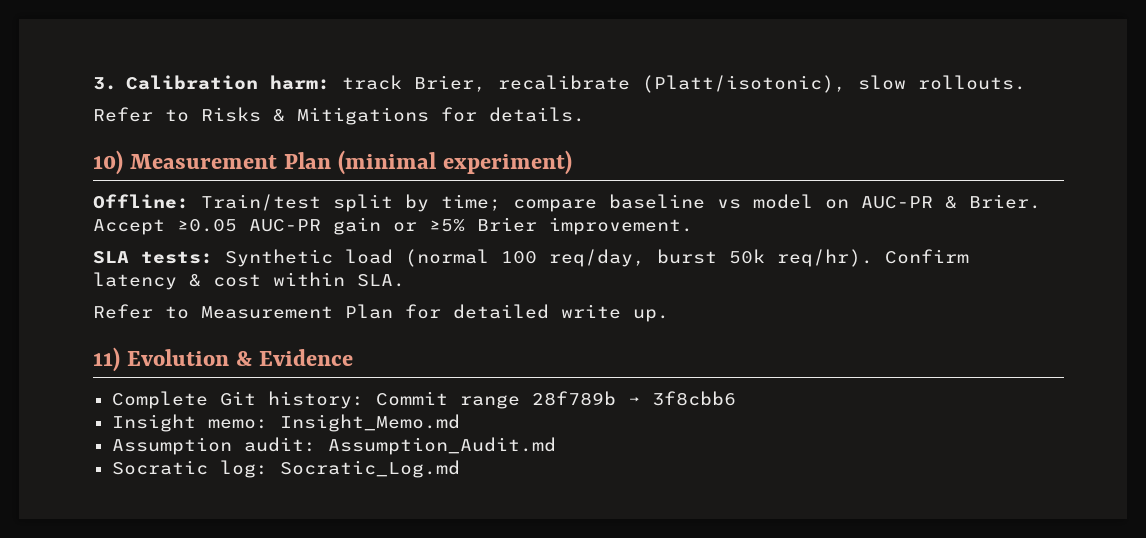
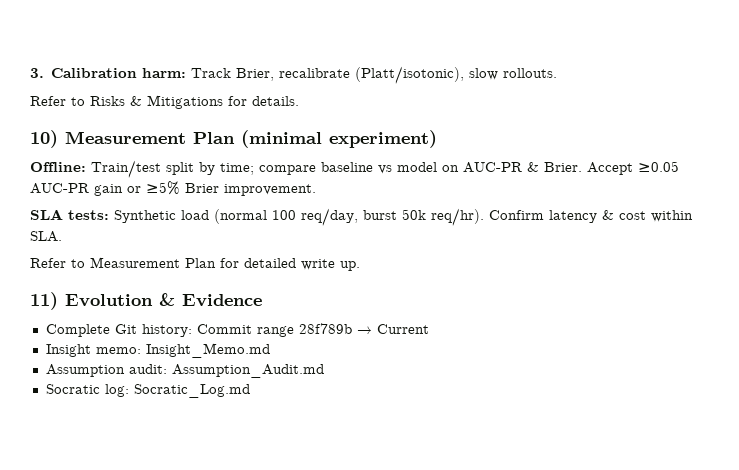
[341,75,402,90] track -> [191,68,232,78] Track
[651,391,736,406] 3f8cbb6 -> [376,324,429,334] Current

